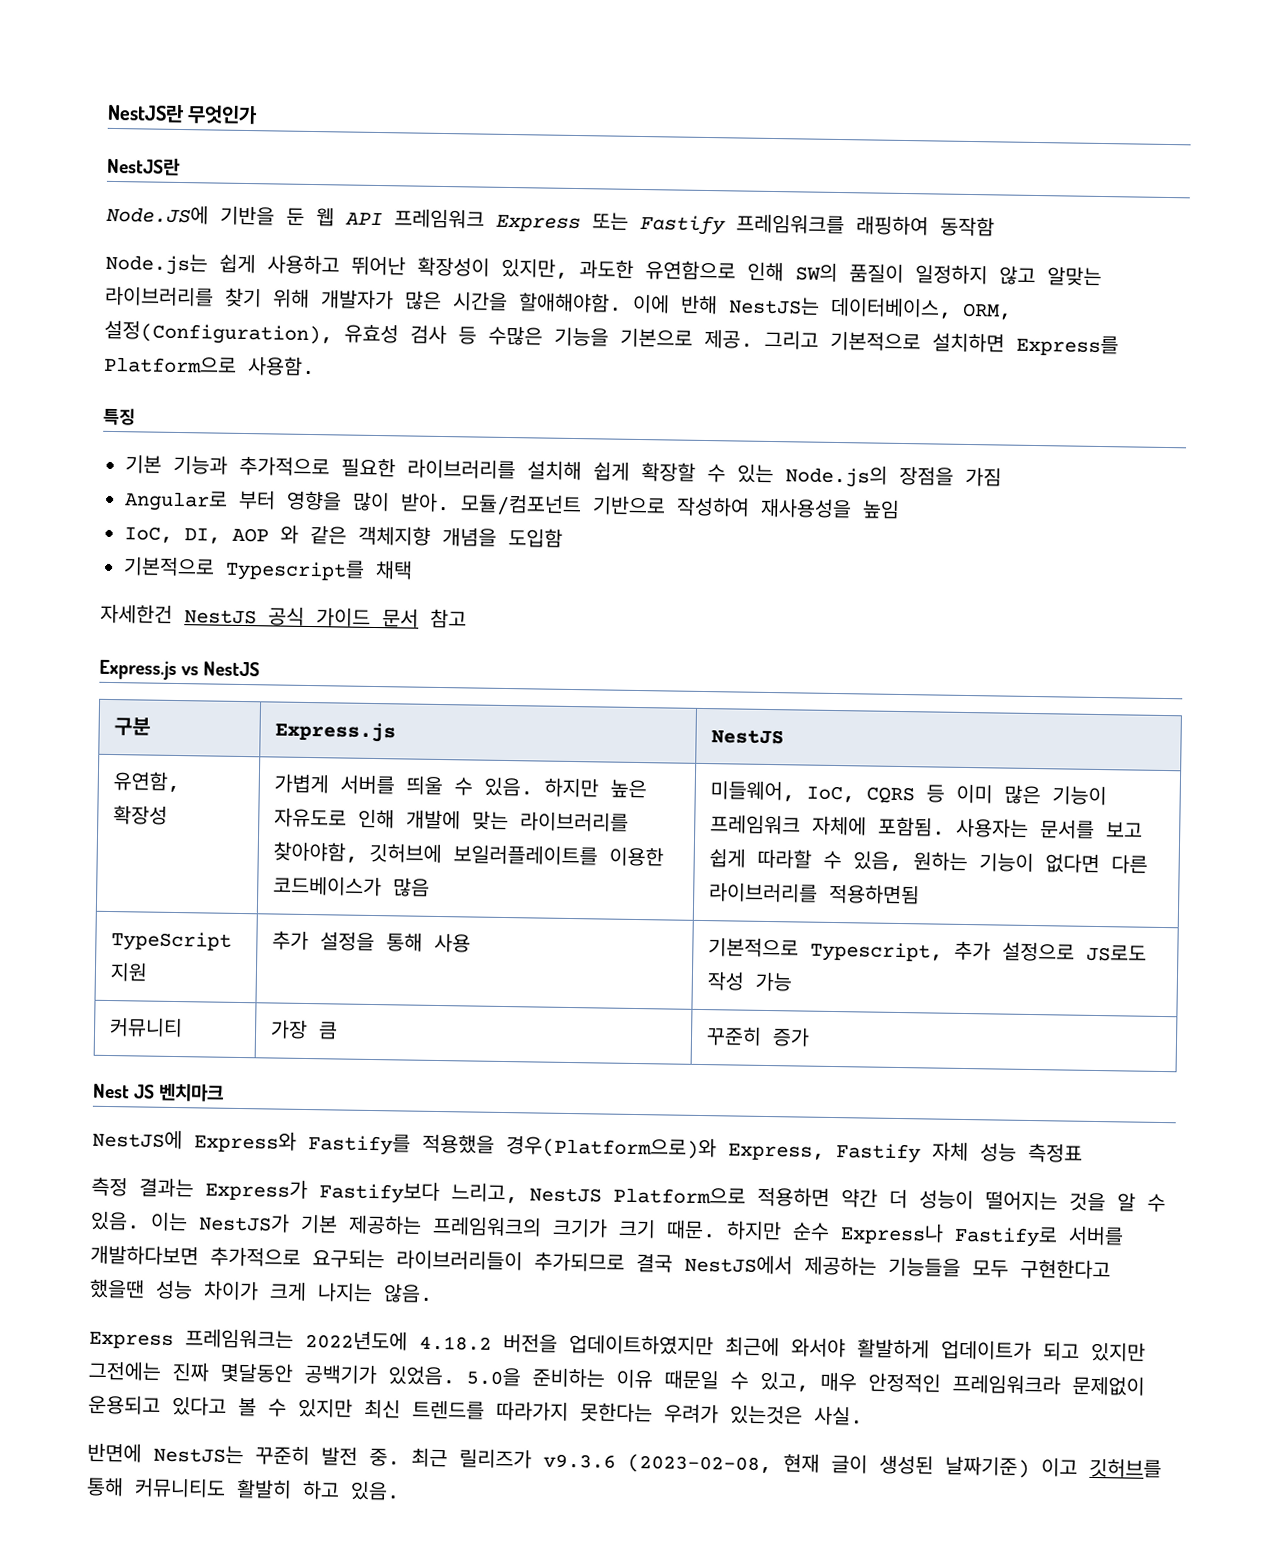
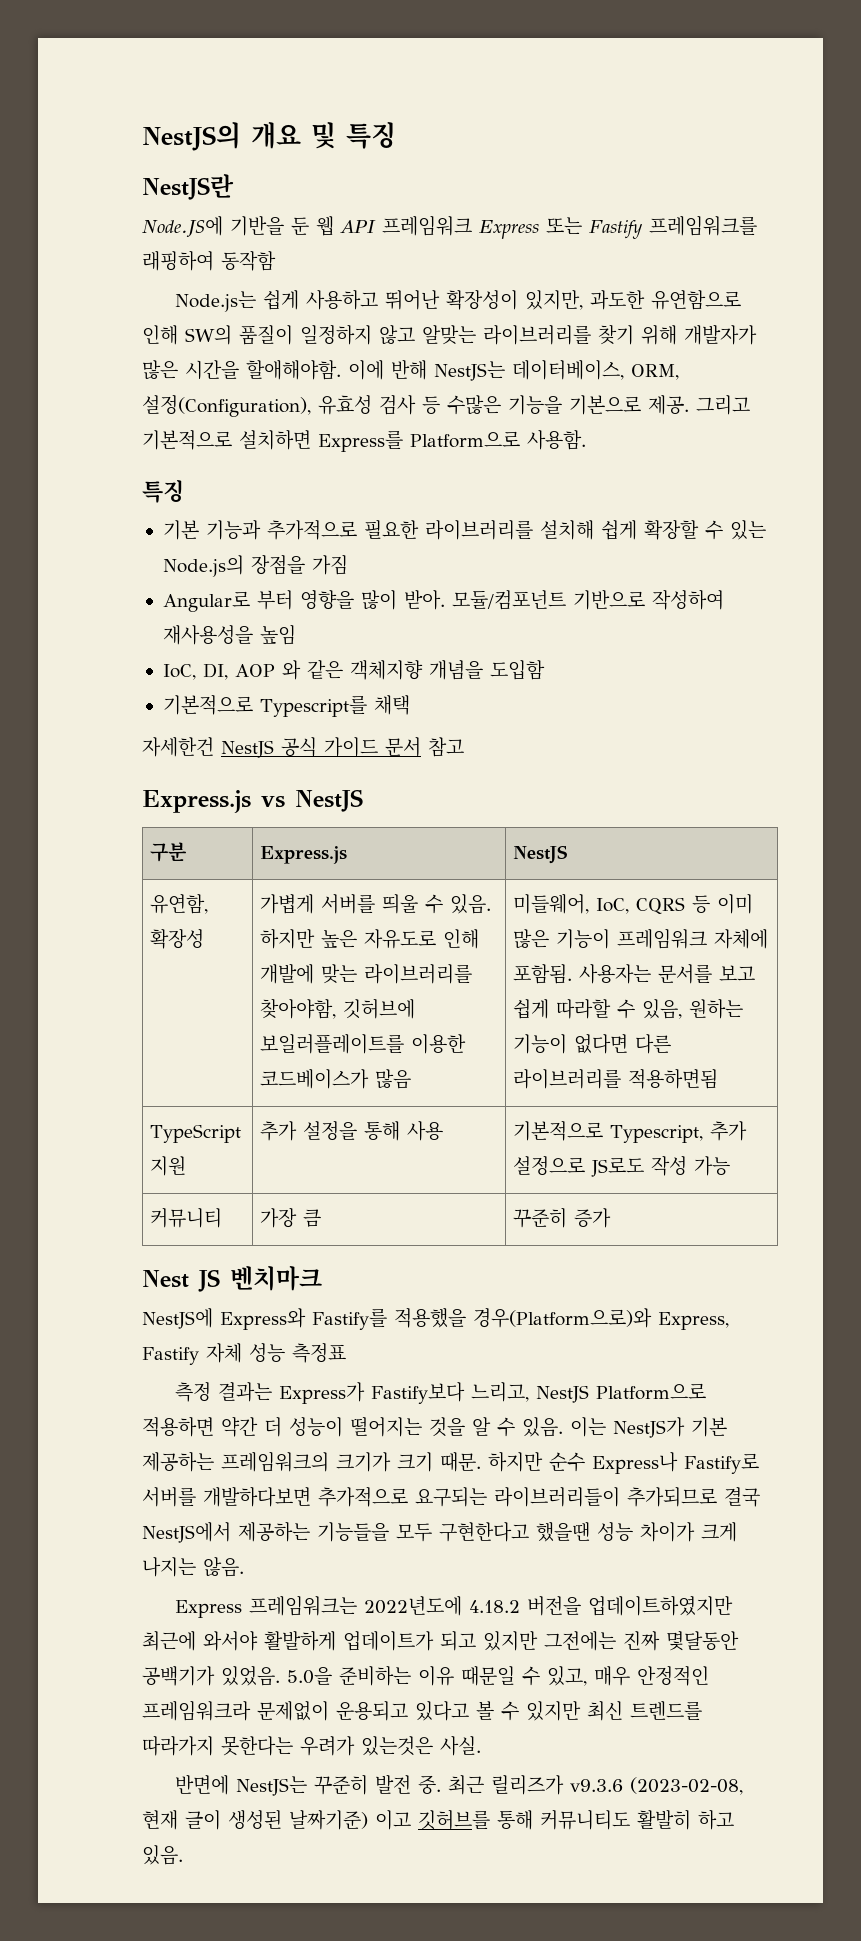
[107,103,259,125] NestJS란 무엇인가 -> [142,122,396,151] NestJS의 개요 및 특징

